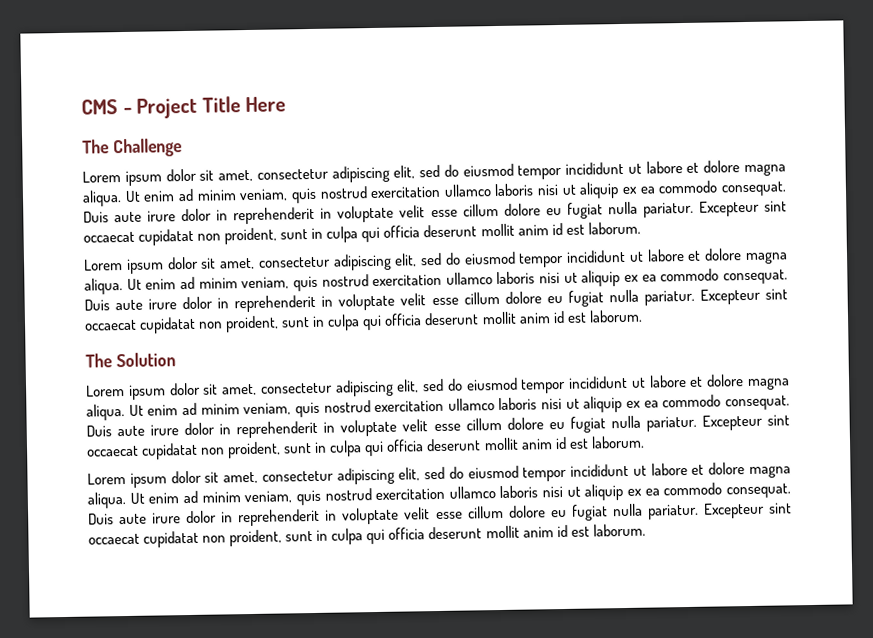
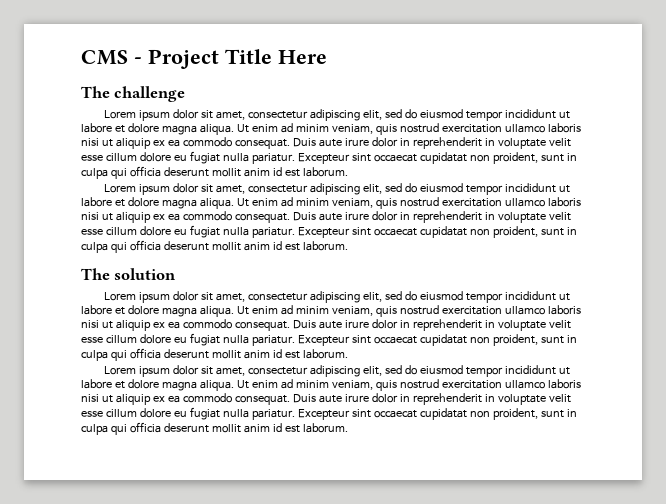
[112,138,182,158] Challenge -> [114,86,186,102] challenge
[115,352,176,368] Solution -> [114,268,177,280] solution

